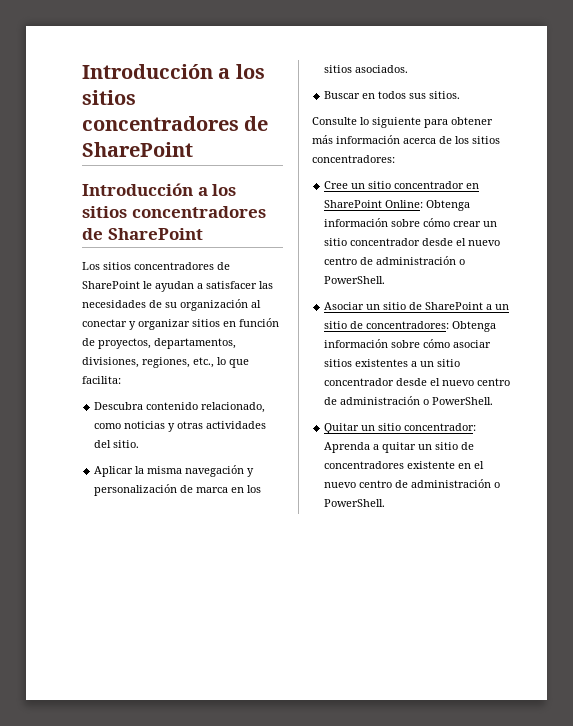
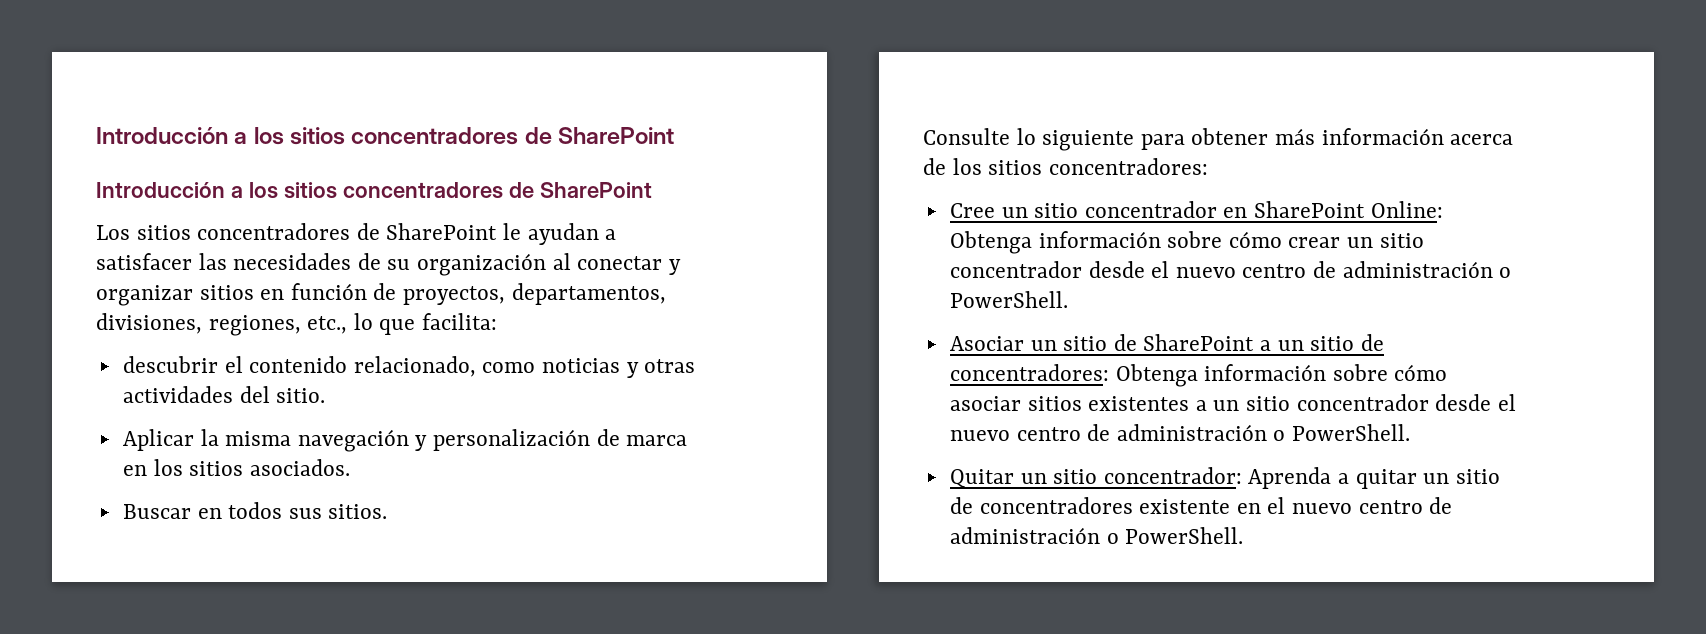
[94,402,144,410] Descubra -> [122,356,243,373] descubrir el

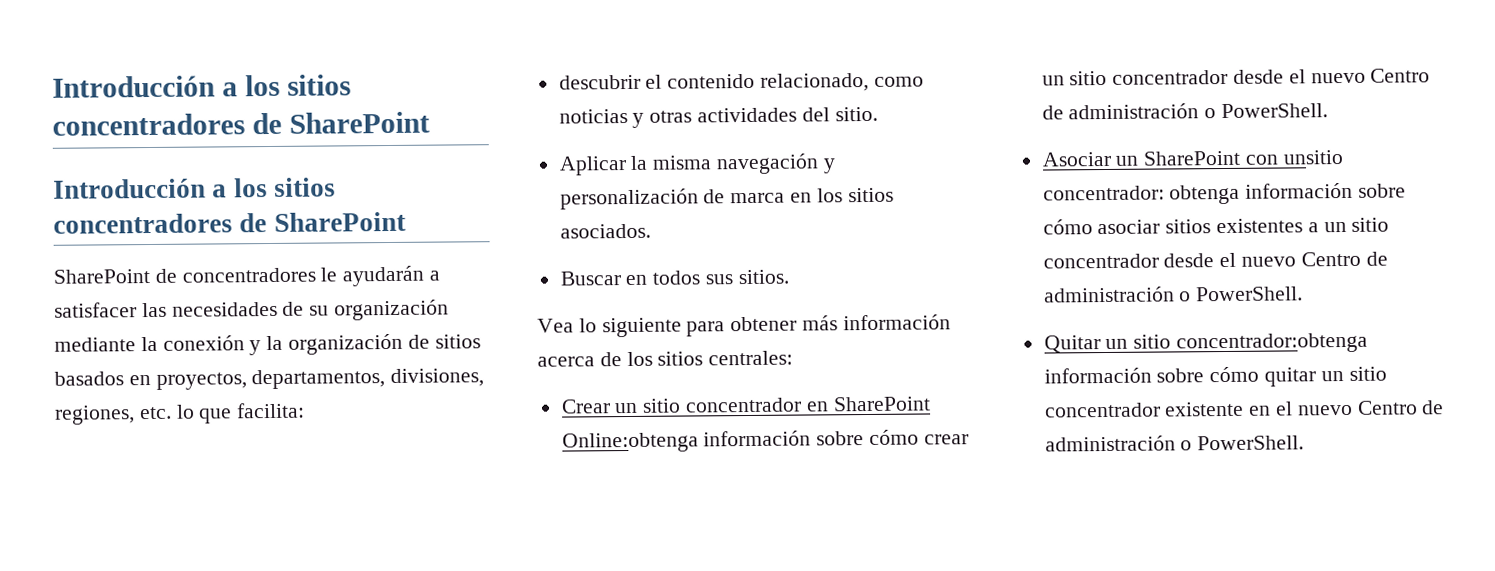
[96,223,599,245] Los sitios concentradores de SharePoint le ayudan -> [53,265,425,287] SharePoint de concentradores le ayudarán
[552,253,681,275] [96,283,397,306] al conectar y organizar sitios en función de -> [54,333,481,356] [54,371,151,386] mediante la conexión y la organización de sitios basados en
[307,316,348,334] etc., -> [138,406,172,420] etc.
[923,128,1010,145] Consulte -> [537,318,574,333] Vea
[1048,158,1208,175] [949,203,995,218] concentradores: // Cree -> [708,350,794,366] [560,399,611,414] centrales: // Crear
[1370,201,1443,218] [949,231,1032,254] Online: Obtenga -> [561,432,699,453] Online:obtenga
[1242,264,1307,278] centro -> [1370,68,1431,83] Centro
[1063,334,1384,351] [949,364,1198,387] sitio de SharePoint a un sitio de concentradores: Obtenga -> [1143,150,1344,166] [1042,184,1241,205] SharePoint con unsitio concentrador: obtenga
[1016,427,1081,441] centro -> [1300,251,1361,267] Centro
[1103,467,1350,489] concentrador: Aprenda a -> [1176,332,1369,354] [1043,366,1260,384] concentrador:obtenga información sobre cómo
[949,497,1133,514] de concentradores -> [1043,402,1161,418] concentrador
[1358,500,1423,514] centro -> [1356,400,1418,415] Centro

